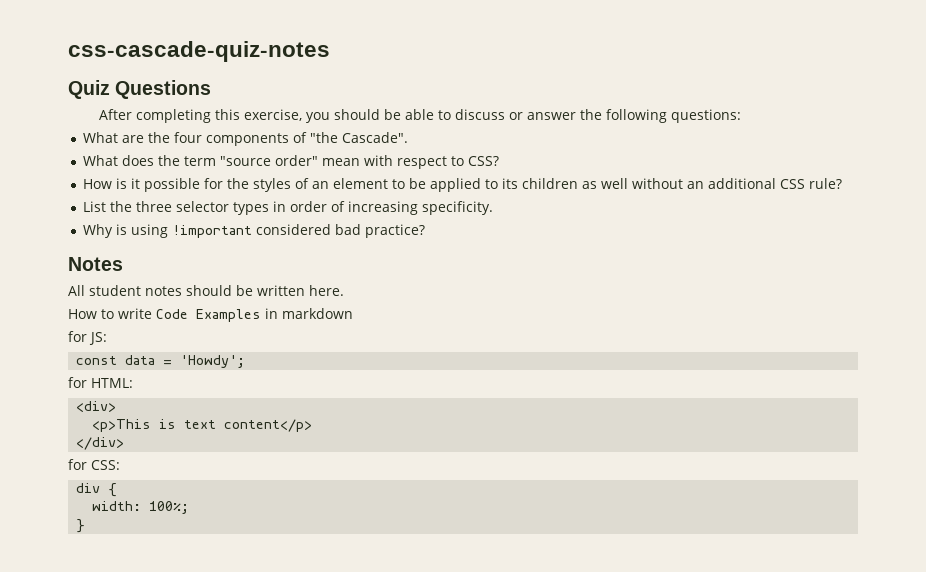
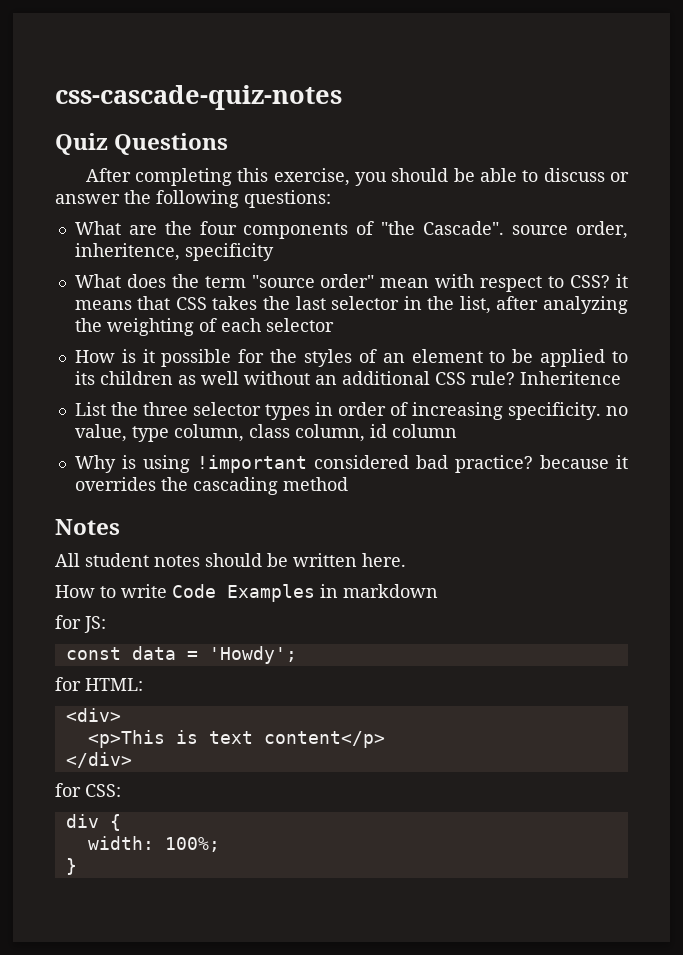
(409, 137) none -> [512,221,628,239] [74,243,274,261] source order, inheritence, specificity
(500, 161) none -> [616,274,628,288] [74,296,628,314] [74,318,334,336] it means that CSS takes the last selector in the list, after analyzing the weighting of each selector
(843, 183) none -> [519,371,621,385] Inheritence
(494, 208) none -> [606,406,628,416] [74,424,457,442] no value, type column, class column, id column
(426, 231) none -> [539,455,628,469] [74,477,348,495] because it overrides the cascading method

